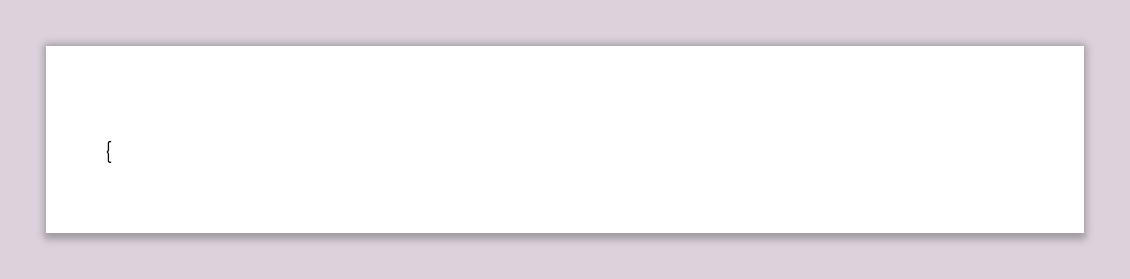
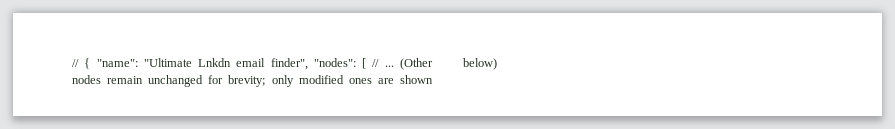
[104,140,112,163] { -> [72,58,433,70] [72,75,433,87] [463,58,497,70] // { "name": "Ultimate Lnkdn email finder", "nodes": [ // ... (Other nodes remain unchanged for brevity; only modified ones are shown below)

